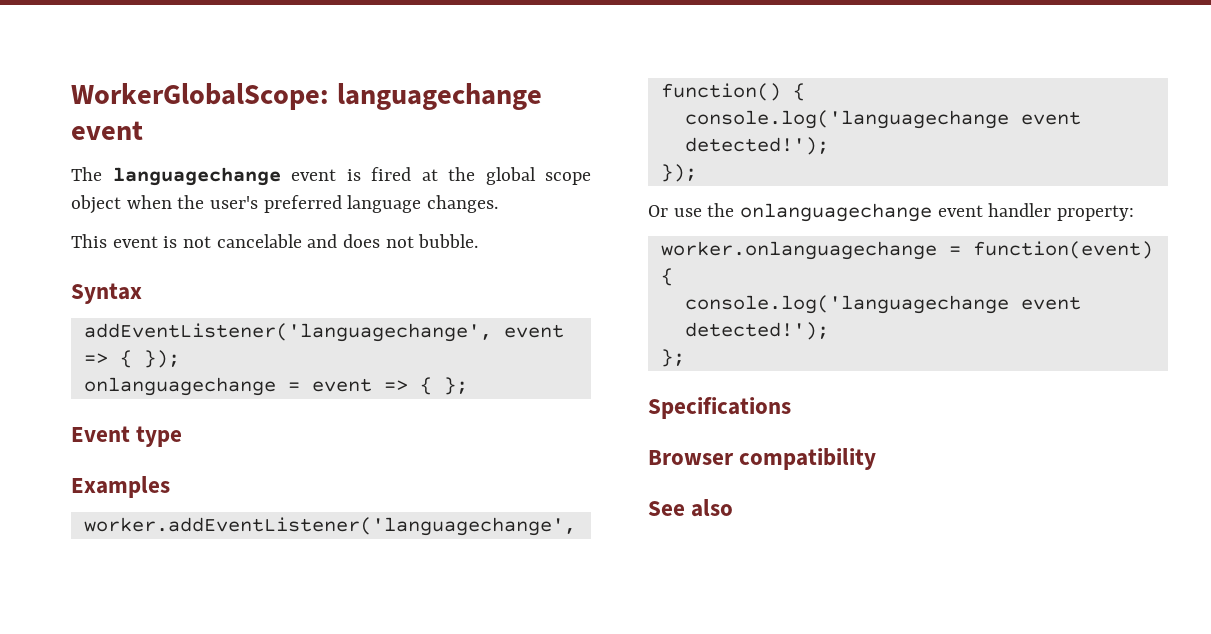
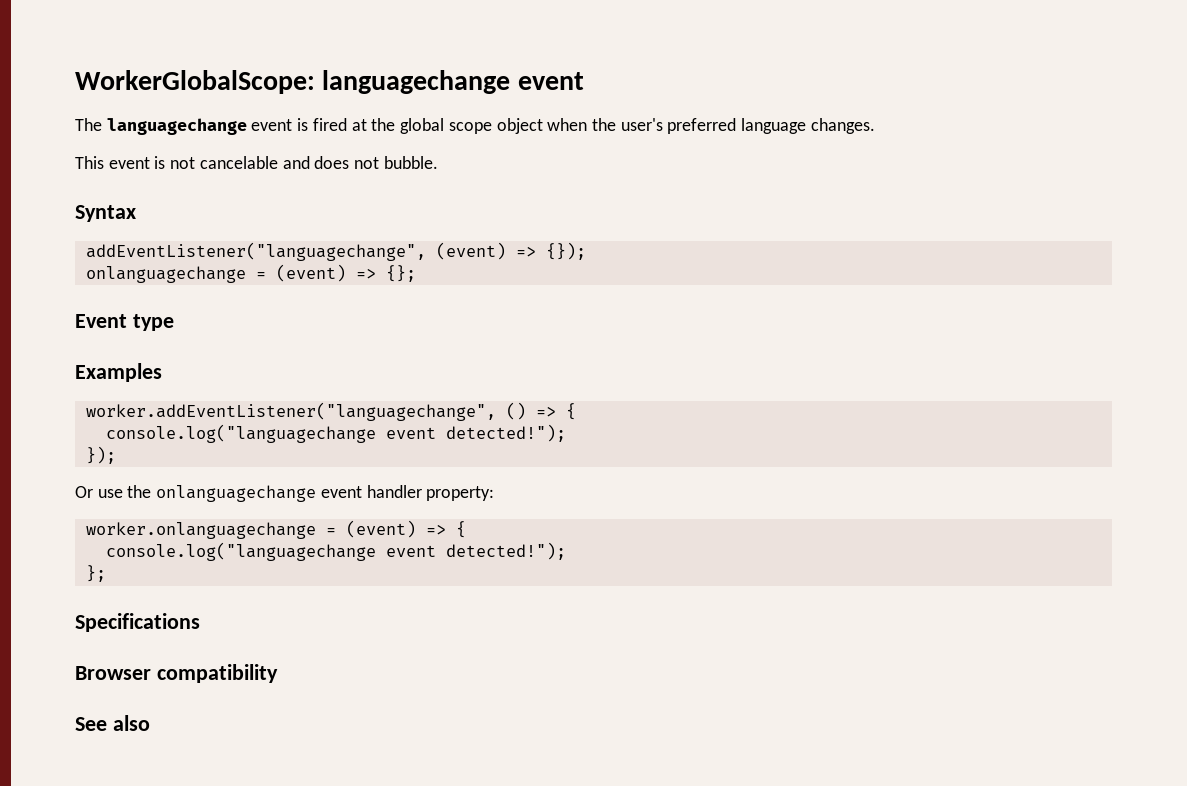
[83,323,564,342] [83,350,180,368] [83,377,468,396] [71,426,183,447] [71,476,170,498] [83,517,576,536] [660,83,805,101] [684,110,1081,129] [684,137,829,155] addEventListener('languagechange', event => { }); // onlanguagechange = event => { }; // Event type // Examples // worker.addEventListener('languagechange', function() { // console.log('languagechange event detected!'); -> [85,242,586,261] [85,264,416,283] [75,314,174,331] [75,363,162,382] [85,402,576,421] [105,424,566,443] addEventListener("languagechange", (event) => {}); // onlanguagechange = (event) => {}; // Event type // Examples // worker.addEventListener("languagechange", () => { // console.log("languagechange event detected!");
[972,241,1153,259] [660,268,673,286] [684,295,1081,314] [684,322,829,340] function(event) { // console.log('languagechange event detected!'); -> [345,520,466,538] [105,542,566,561] (event) => { // console.log("languagechange event detected!");

